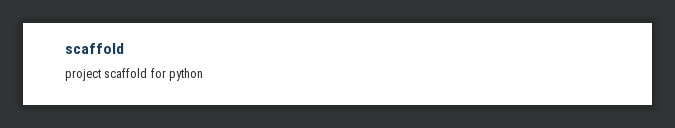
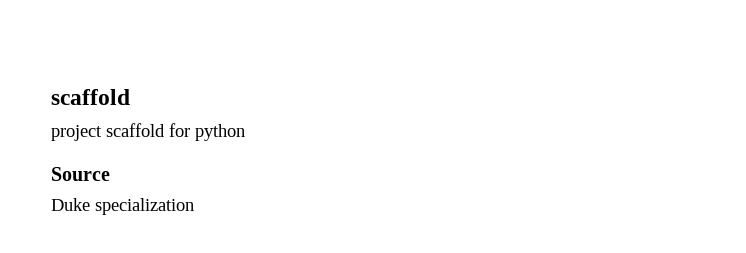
(204, 74) none -> [51,167,110,181] [51,198,194,215] // Source // Duke specialization

